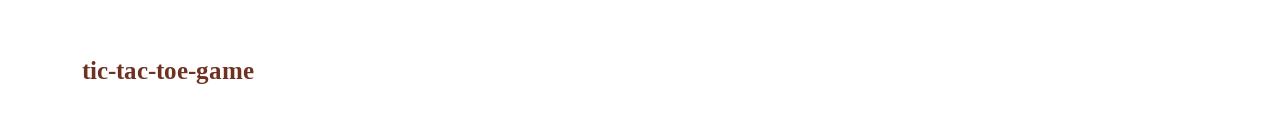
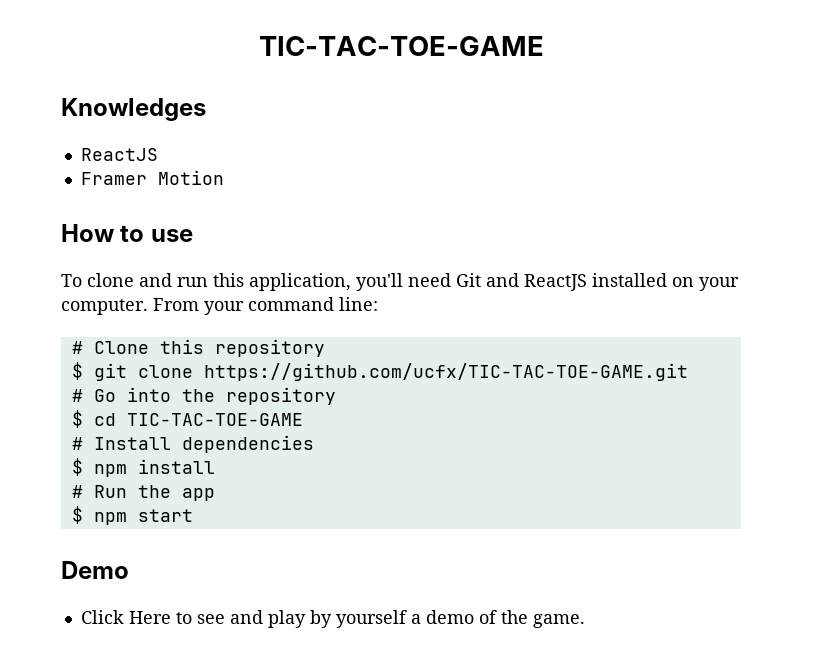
[82,61,254,84] tic-tac-toe-game -> [258,36,544,56] [61,98,206,121] [80,148,158,161] [80,170,224,185] [61,224,193,242] [61,273,739,291] [61,297,378,315] [71,339,325,357] [71,362,688,381] [71,387,336,405] [71,410,303,428] [71,435,314,453] [71,458,215,477] [71,485,215,501] [71,506,193,525] [61,561,129,579] [80,610,585,628] TIC-TAC-TOE-GAME // Knowledges // ReactJS // Framer Motion // How to use // To clone and run this application, you'll need Git and ReactJS installed on your computer. From your command line: // # Clone this repository // $ git clone https://github.com/ucfx/TIC-TAC-TOE-GAME.git // # Go into the repository // $ cd TIC-TAC-TOE-GAME // # Install dependencies // $ npm install // # Run the app // $ npm start // Demo // Click Here to see and play by yourself a demo of the game.

